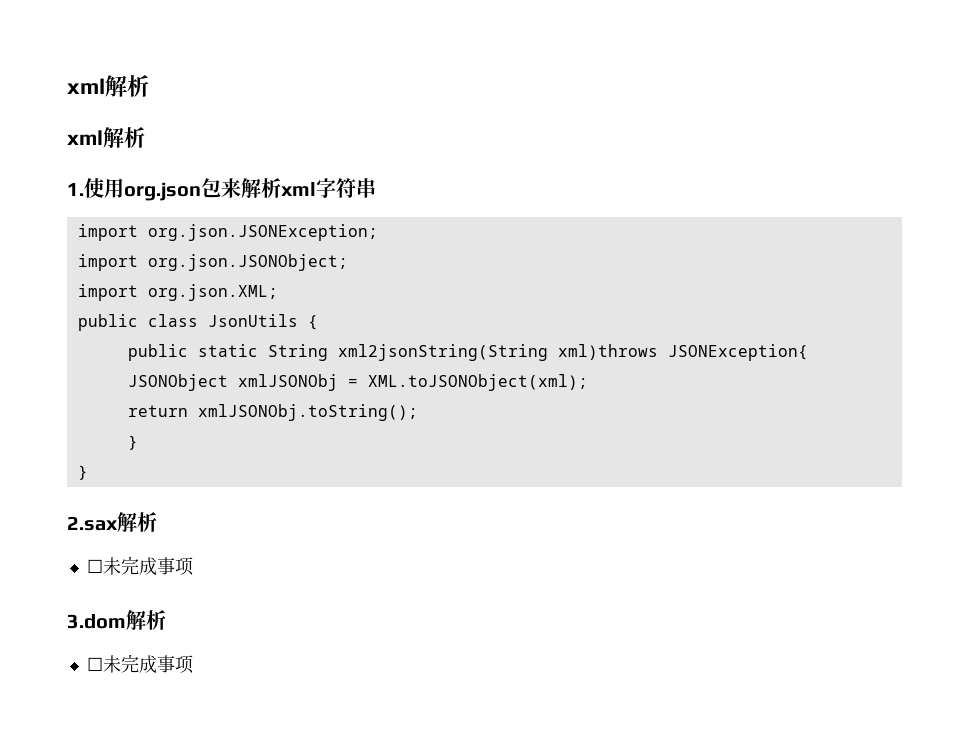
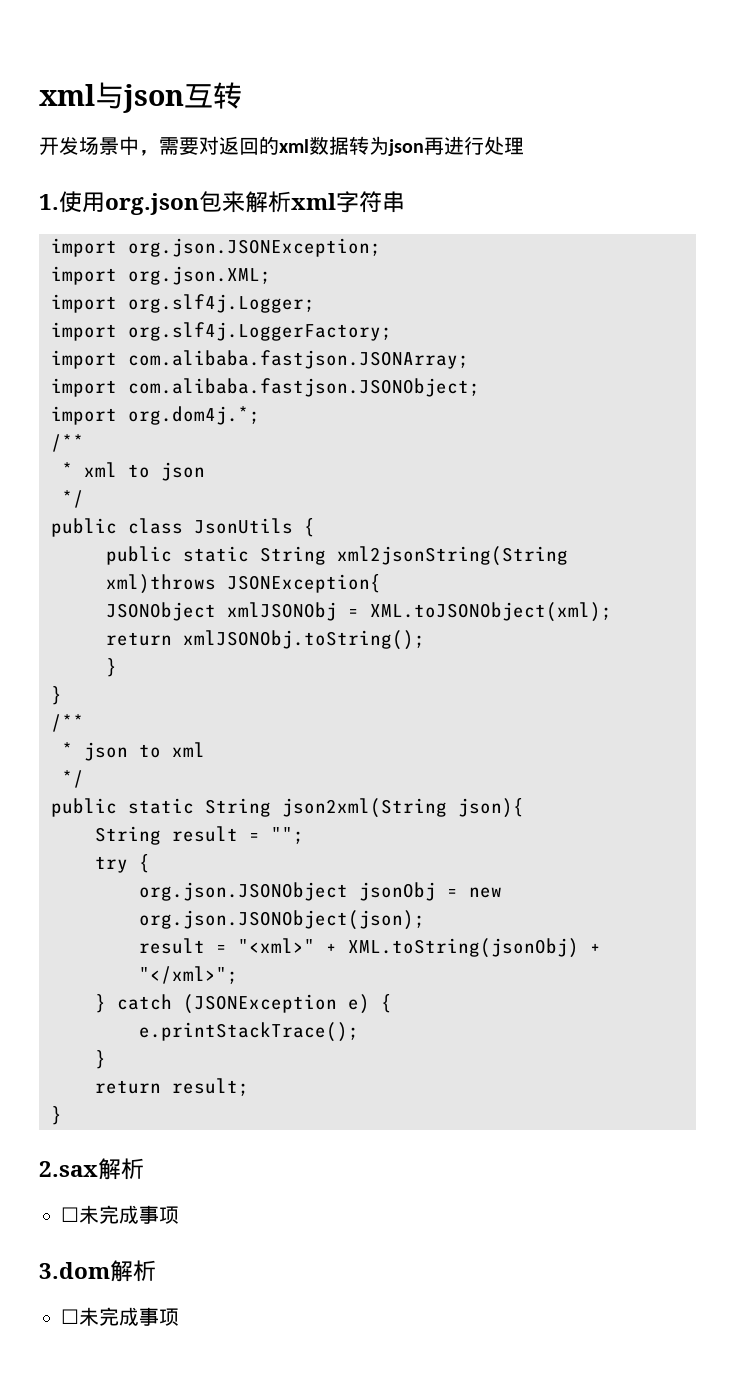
[67,75,149,97] [67,127,145,148] xml解析 // xml解析 -> [39,82,242,113] [39,136,524,156] xml与json互转 // 开发场景中，需要对返回的xml数据转为json再进行处理
[147,254,348,271] [77,284,278,301] org.json.JSONObject; // import org.json.XML; -> [128,266,271,285] [51,294,315,313] [51,322,392,341] [51,350,469,369] [51,378,480,397] [51,406,260,425] [51,434,84,452] [62,462,205,481] [62,490,84,508] org.json.XML; // import org.slf4j.Logger; // import org.slf4j.LoggerFactory; // import com.alibaba.fastjson.JSONArray; // import com.alibaba.fastjson.JSONObject; // import org.dom4j.*; // /** // * xml to json // */
(88, 472) none -> [51,714,84,732] [62,742,205,761] [62,770,84,788] [51,798,524,818] [95,826,304,845] [95,854,150,873] [139,882,502,901] [139,910,425,930] [139,938,601,958] [139,966,238,984] [95,994,392,1014] [139,1022,359,1042] [95,1050,106,1069] [95,1078,249,1096] [51,1106,62,1125] // /** // * json to xml // */ // public static String json2xml(String json){ // String result = ""; // try { // org.json.JSONObject jsonObj = new org.json.JSONObject(json); // result = "<xml>" + XML.toString(jsonObj) + "</xml>"; // } catch (JSONException e) { // e.printStackTrace(); // } // return result; // }

